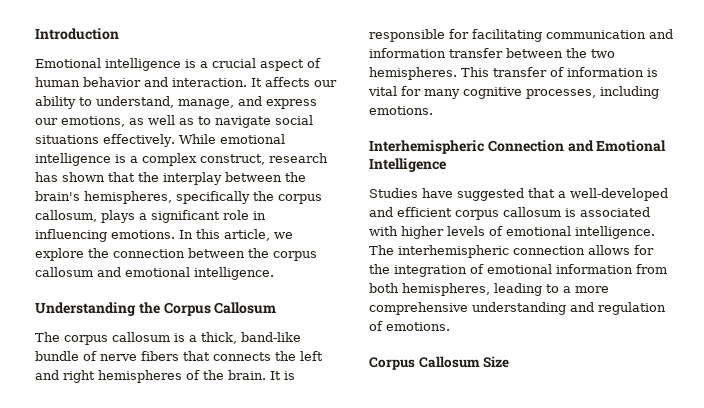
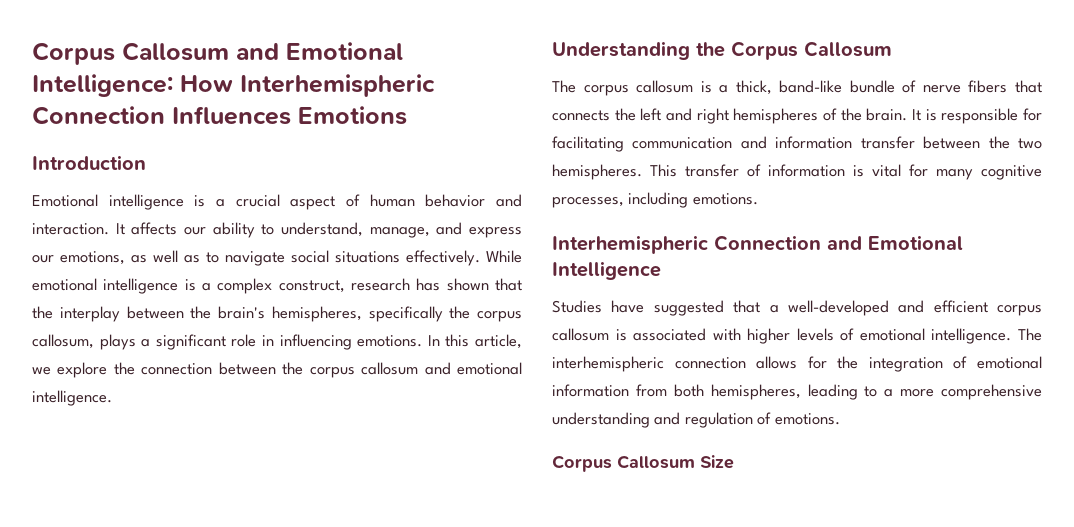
(35, 34) none -> [32,42,403,65] [32,74,435,97] [32,106,407,125] Corpus Callosum and Emotional Intelligence: How Interhemispheric Connection Influences Emotions //

